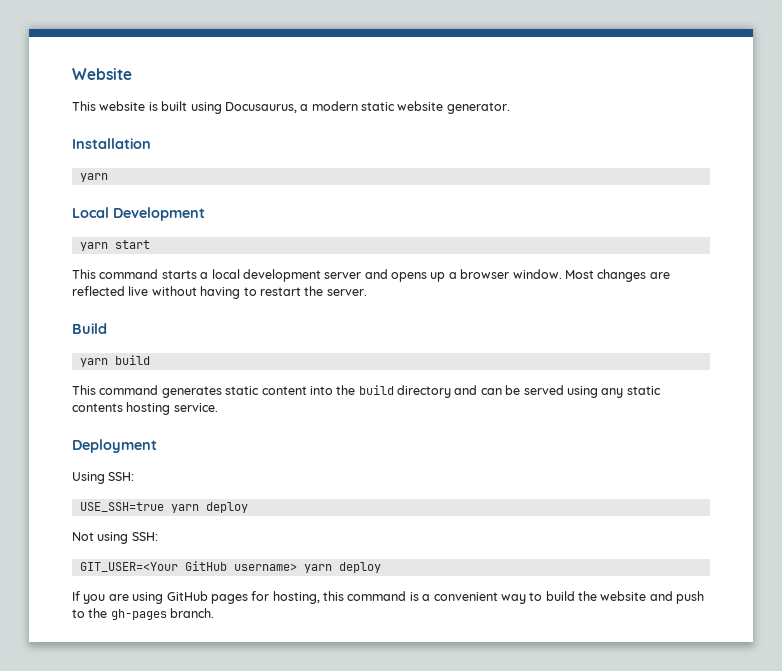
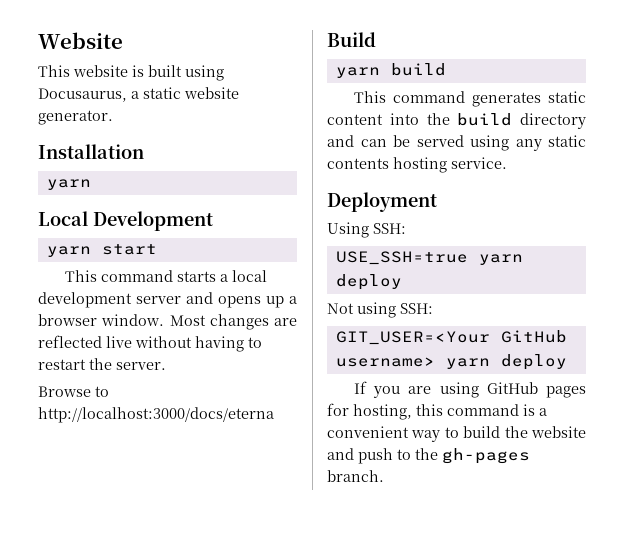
[311,101,358,111] modern -> (139, 95) none
(367, 292) none -> [38,386,109,397] [38,407,274,423] // Browse to http://localhost:3000/docs/eterna

